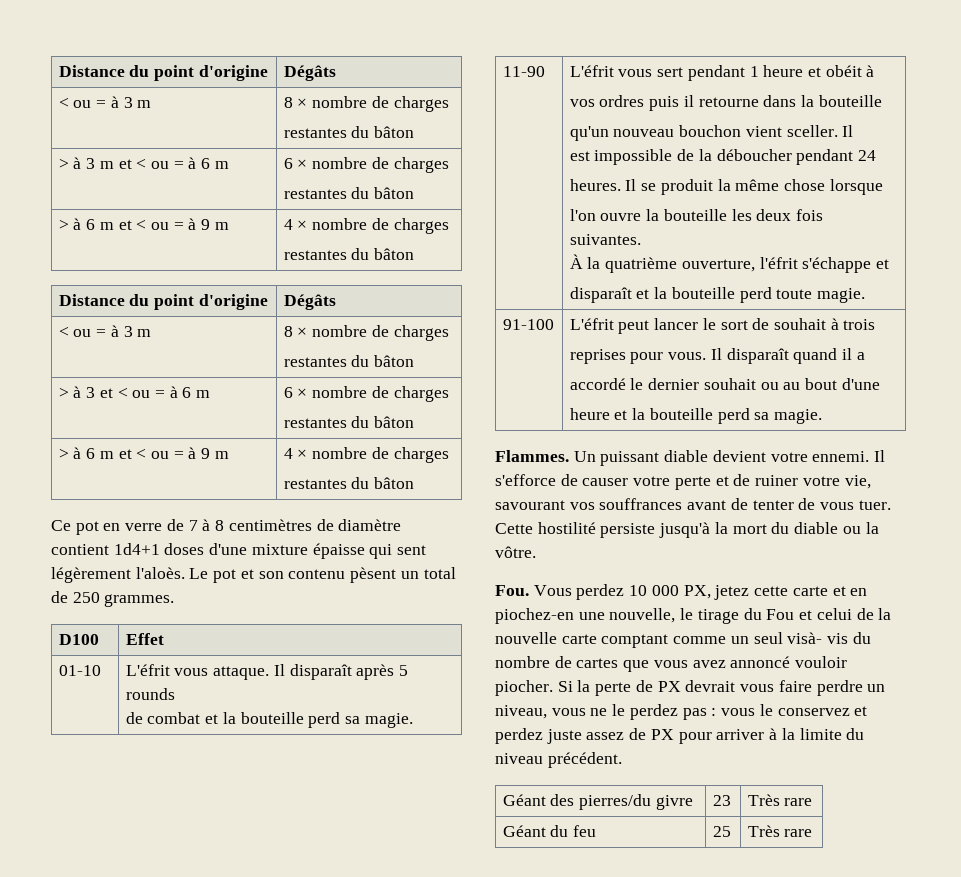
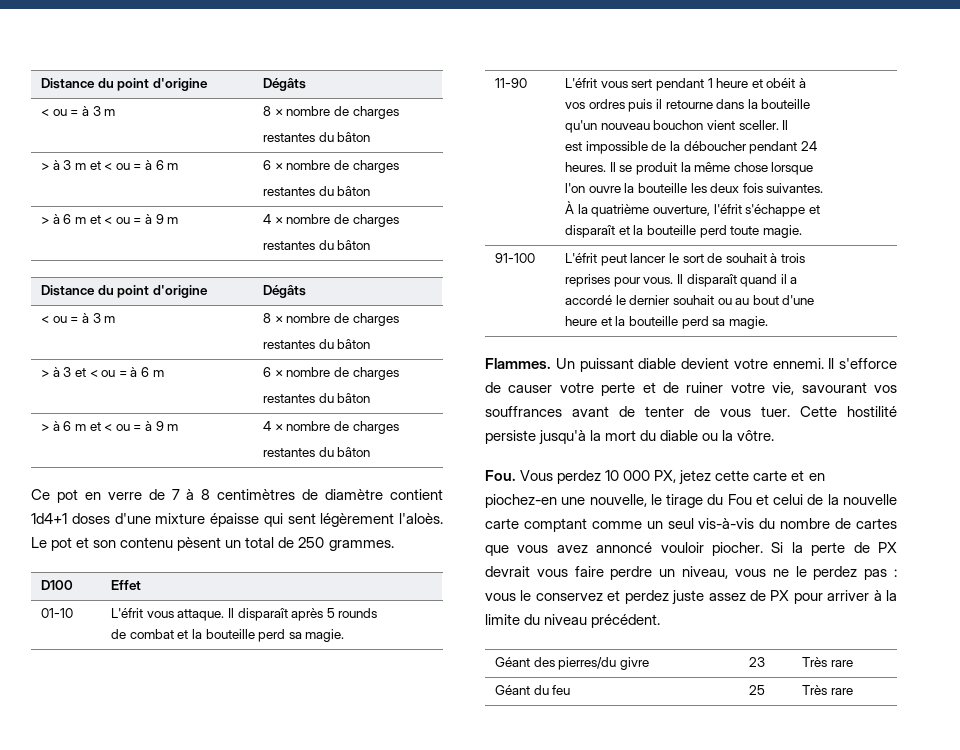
[787,632,849,644] visà- vis -> [698,518,755,529] vis-à-vis

